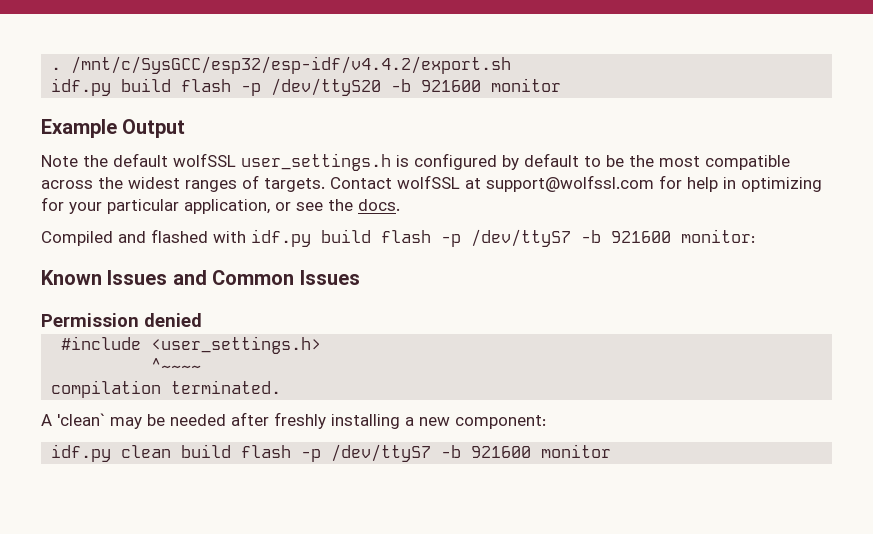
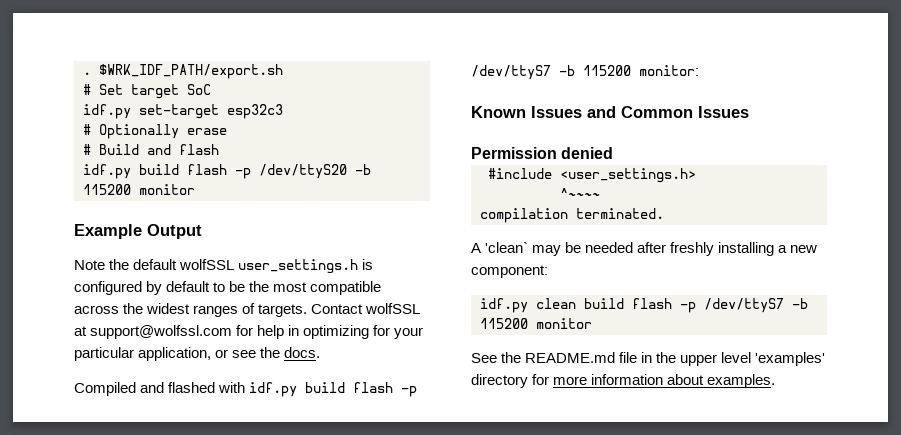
[71,56,512,74] /mnt/c/SysGCC/esp32/esp-idf/v4.4.2/export.sh -> [99,64,283,79] [83,84,211,99] [83,104,283,119] [83,124,227,139] [83,144,219,155] $WRK_IDF_PATH/export.sh // # Set target SoC // idf.py set-target esp32c3 // # Optionally erase // # Build and flash
[421,80,482,92] 921600 -> [83,184,131,195] 115200
[611,231,671,243] 921600 -> [583,65,631,76] 115200
[471,444,612,458] 921600 monitor -> [480,318,592,329] [471,352,826,366] [471,374,776,388] 115200 monitor // See the README.md file in the upper level 'examples' directory for more information about examples.

